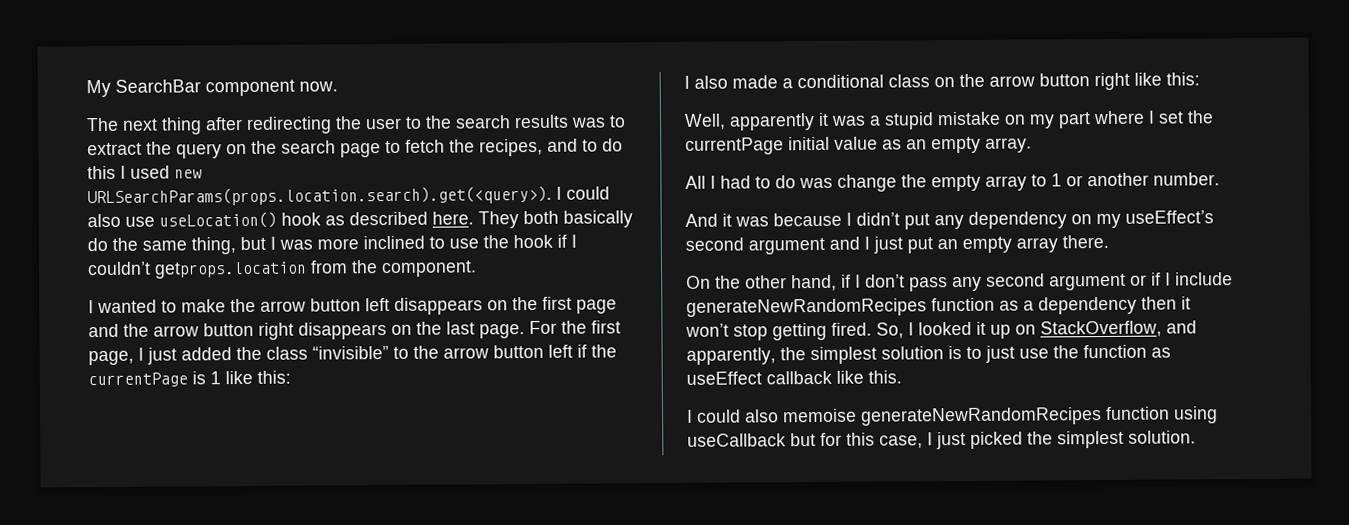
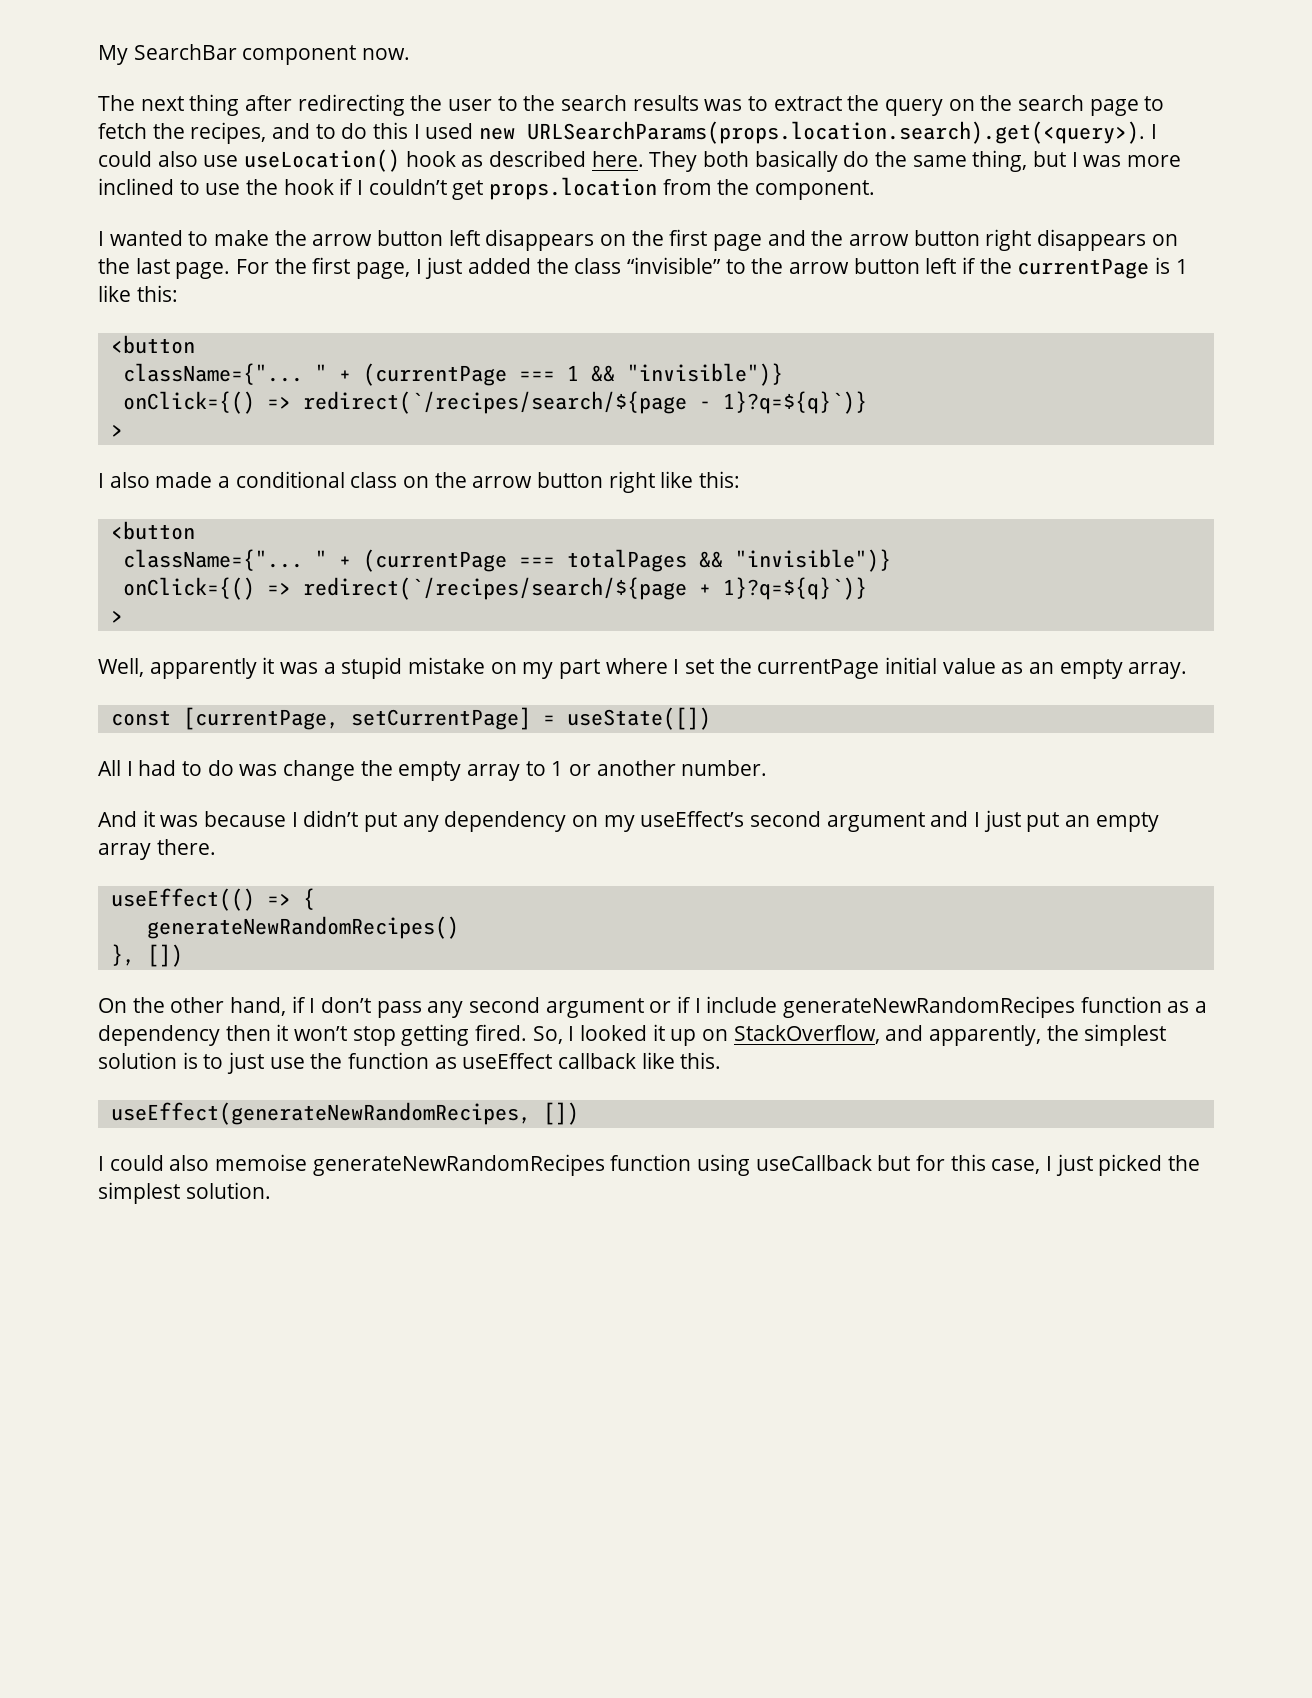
[154,261,307,279] getprops.location -> [452,177,658,200] get props.location
(291, 377) none -> [110,335,195,354] [122,363,783,386] [122,391,867,414] [110,424,123,437] // <button // className={"... " + (currentPage === 1 && "invisible")} // onClick={() => redirect(`/recipes/search/${page - 1}?q=${q}`)} // >
(1200, 79) none -> [110,521,195,540] [122,549,891,572] [122,577,867,600] [110,610,123,623] // <button // className={"... " + (currentPage === totalPages && "invisible")} // onClick={() => redirect(`/recipes/search/${page + 1}?q=${q}`)} // >
(1032, 145) none -> [110,707,711,730] // const [currentPage, setCurrentPage] = useState([])
(1109, 241) none -> [110,888,315,911] [146,916,459,939] [110,944,183,967] // useEffect(() => { // generateNewRandomRecipes() // }, [])
(902, 377) none -> [110,1102,579,1125] // useEffect(generateNewRandomRecipes, [])

